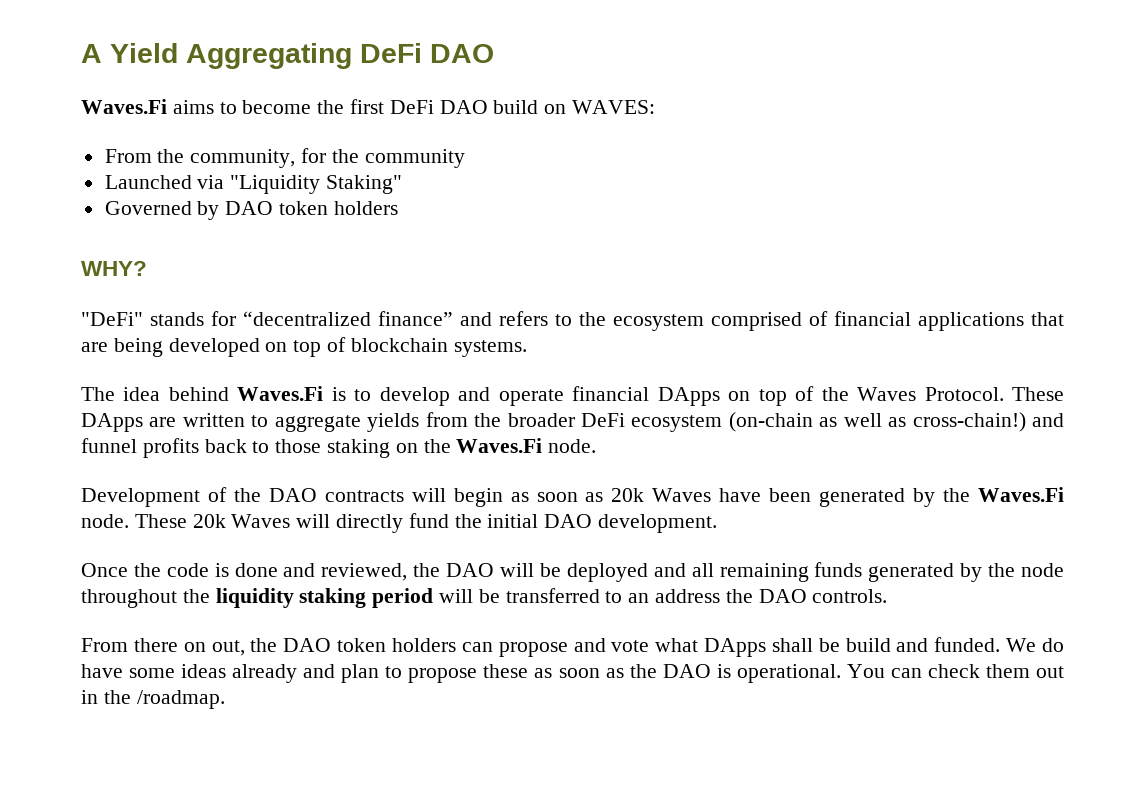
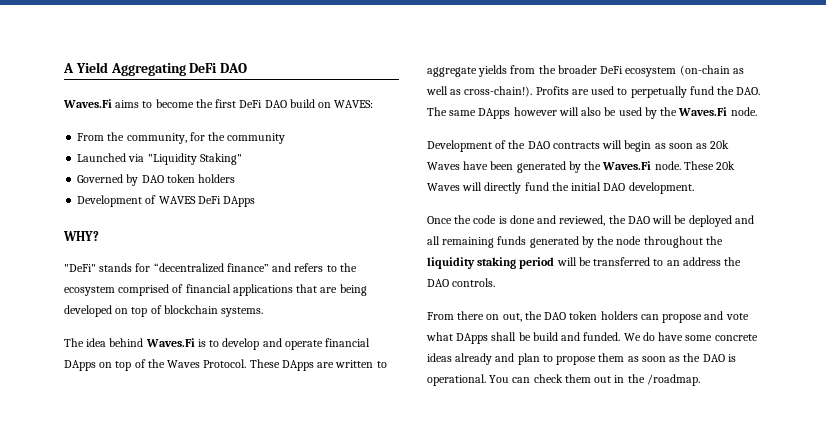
(398, 208) none -> [77,195,256,207] // Development of WAVES DeFi DApps
[912,412,1064,432] [81,438,418,458] cross-chain!) and funnel profits back to those staking on -> [464,86,761,98] [427,107,657,119] cross-chain!). Profits are used to perpetually fund the DAO. The same DApps however will also be used by
(176, 673) none -> [714,334,758,341] concrete
[483,664,529,678] these -> [598,353,625,362] them

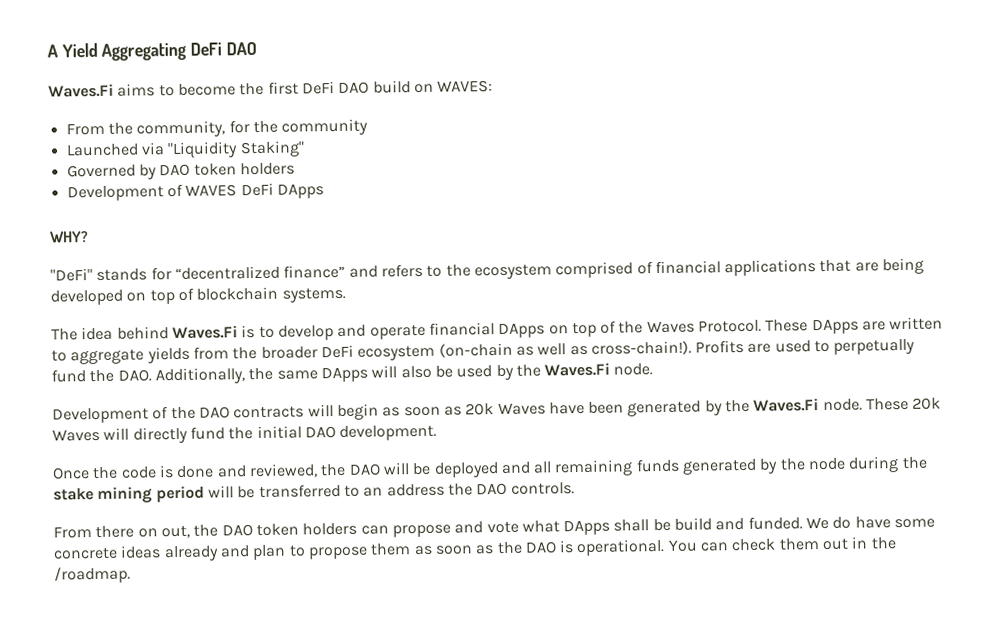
[427,107,447,116] The -> [154,367,274,385] Additionally, the
[513,107,557,116] however -> (368, 374) none
[643,236,723,248] [427,257,517,269] throughout the liquidity staking -> [848,456,928,473] [53,486,153,504] during the stake mining

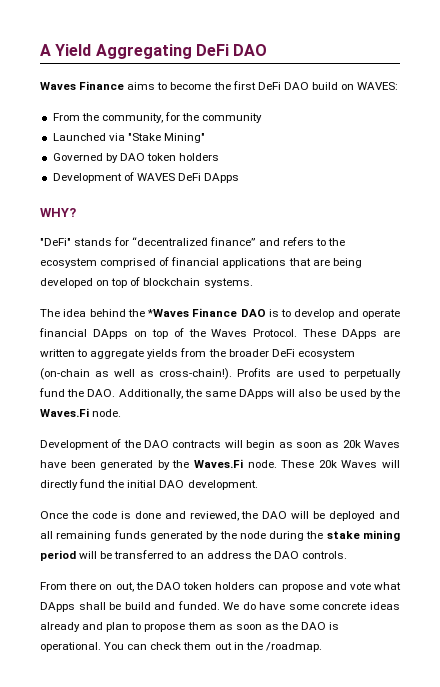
[48,83,114,98] Waves.Fi -> [40,81,125,90] Waves Finance
[167,140,305,159] "Liquidity Staking" -> [127,133,205,143] "Stake Mining"
[171,325,238,340] Waves.Fi -> [127,308,266,317] the *Waves Finance DAO

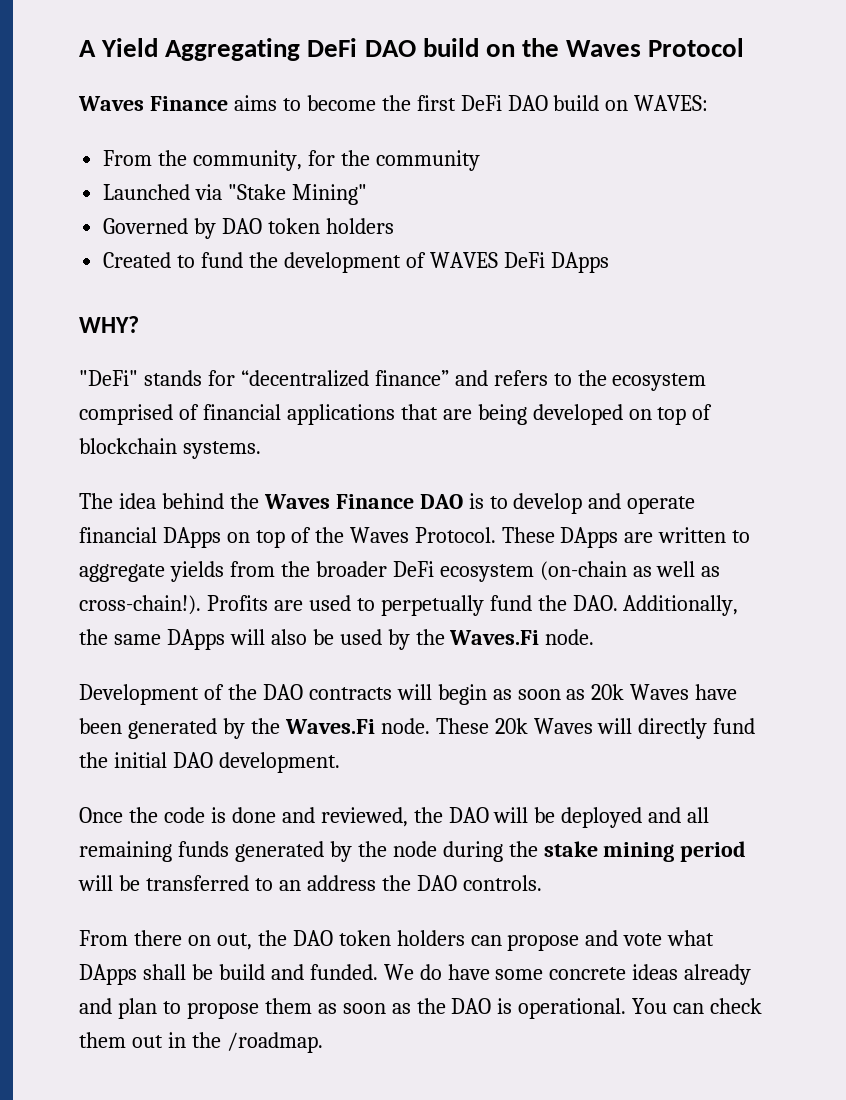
(268, 50) none -> [422,38,745,57] build on the Waves Protocol
[52,173,122,183] Development -> [103,252,401,273] Created to fund the development
[147,309,190,317] *Waves -> [263,494,330,509] Waves

